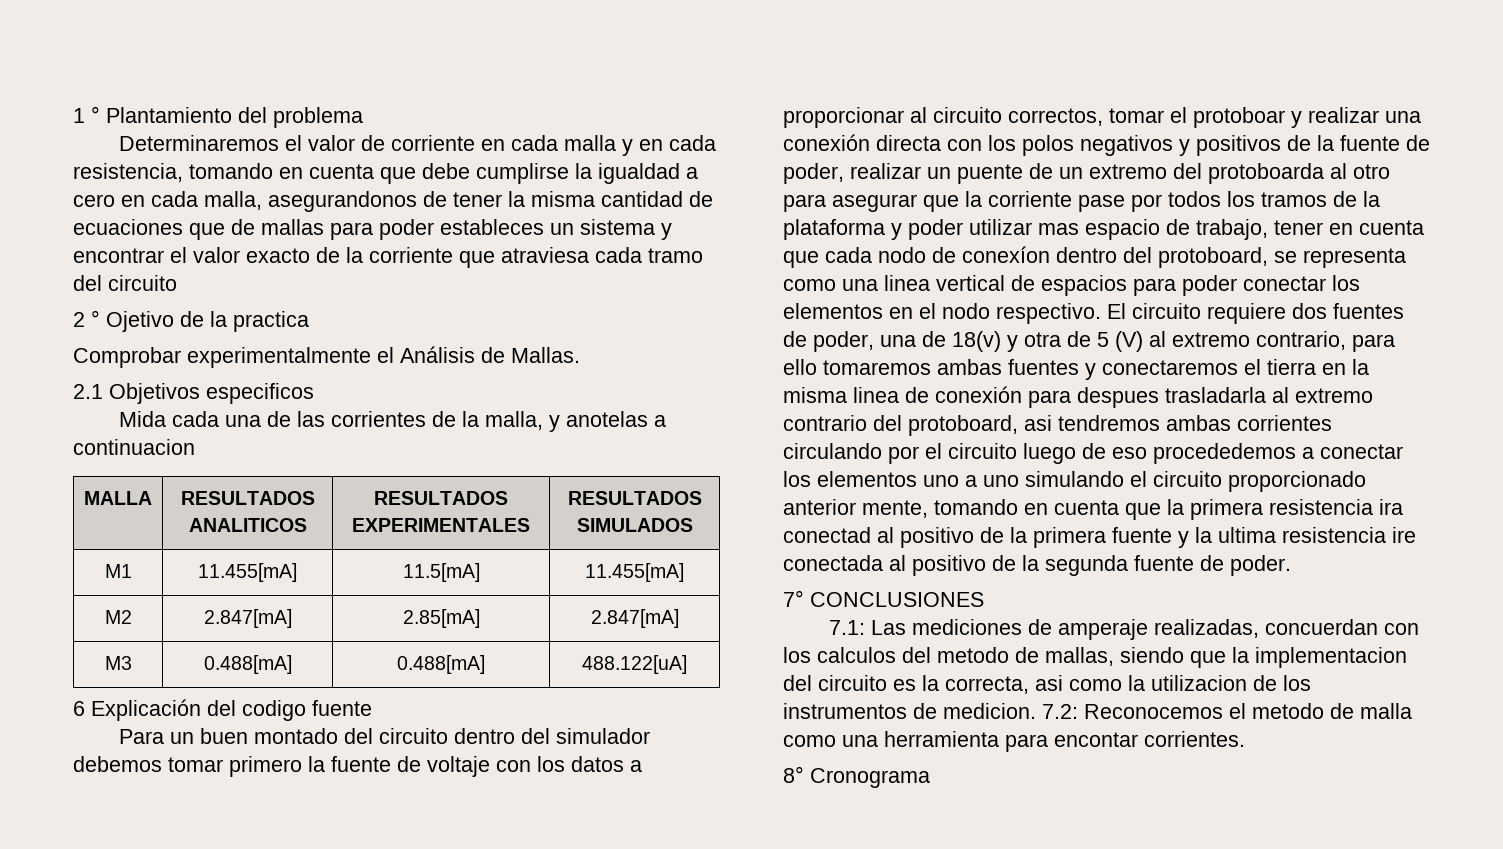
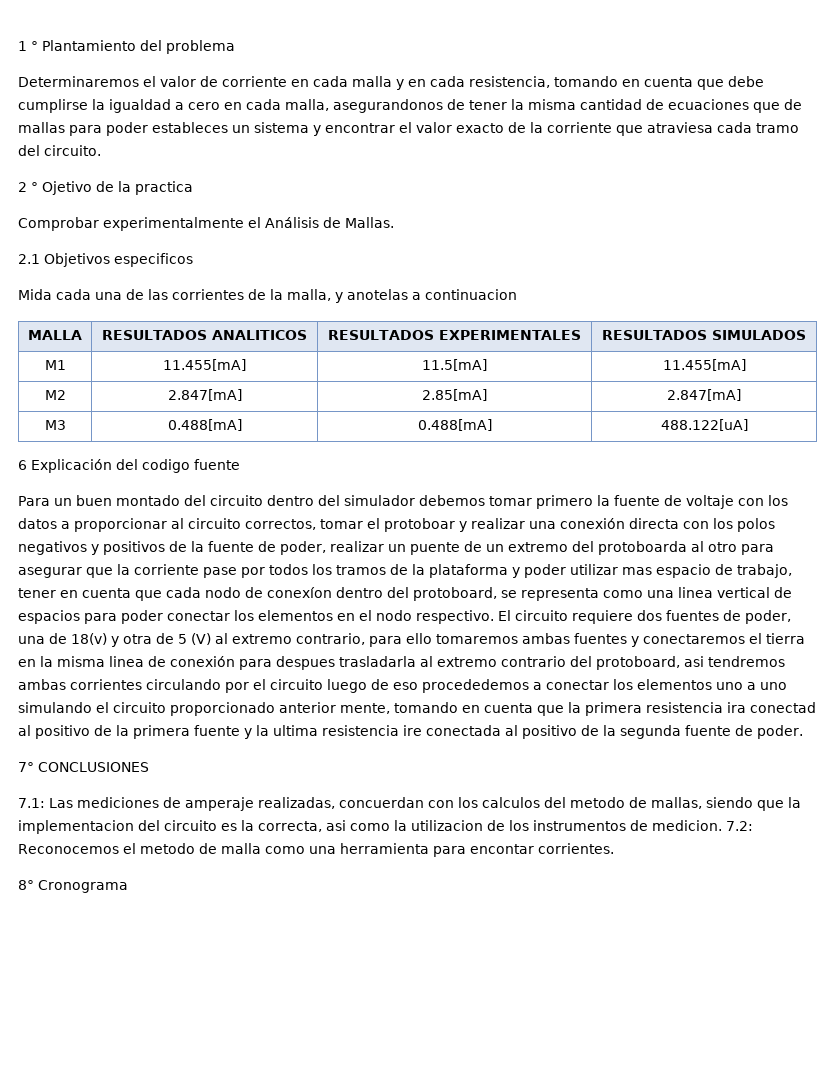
[108,275,177,291] circuito -> [44,145,101,156] circuito.

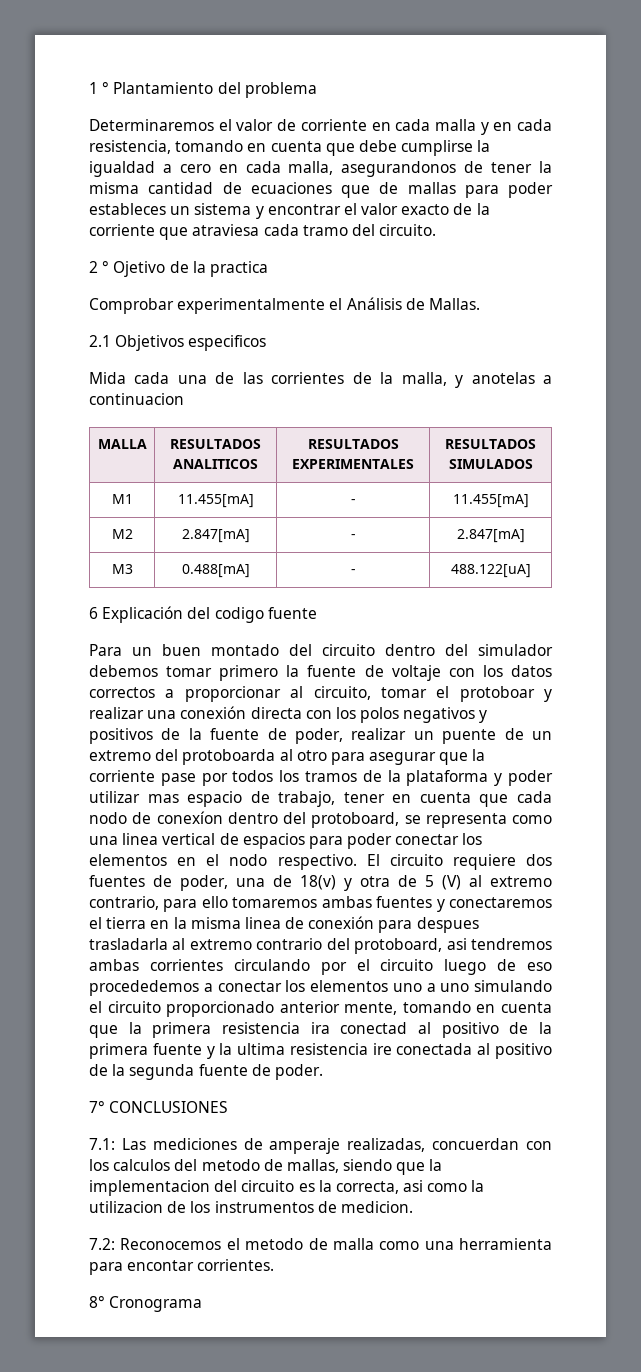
[422,359,488,371] 11.5[mA] -> [350,499,356,504] -
[422,389,488,401] 2.85[mA] -> [350,534,356,539] -
[417,419,492,431] 0.488[mA] -> [350,569,356,574] -
(57, 523) none -> [89,687,155,698] correctos
[188,518,316,530] circuito correctos, -> [313,686,371,700] circuito,
(722, 825) none -> (413, 1207) //

